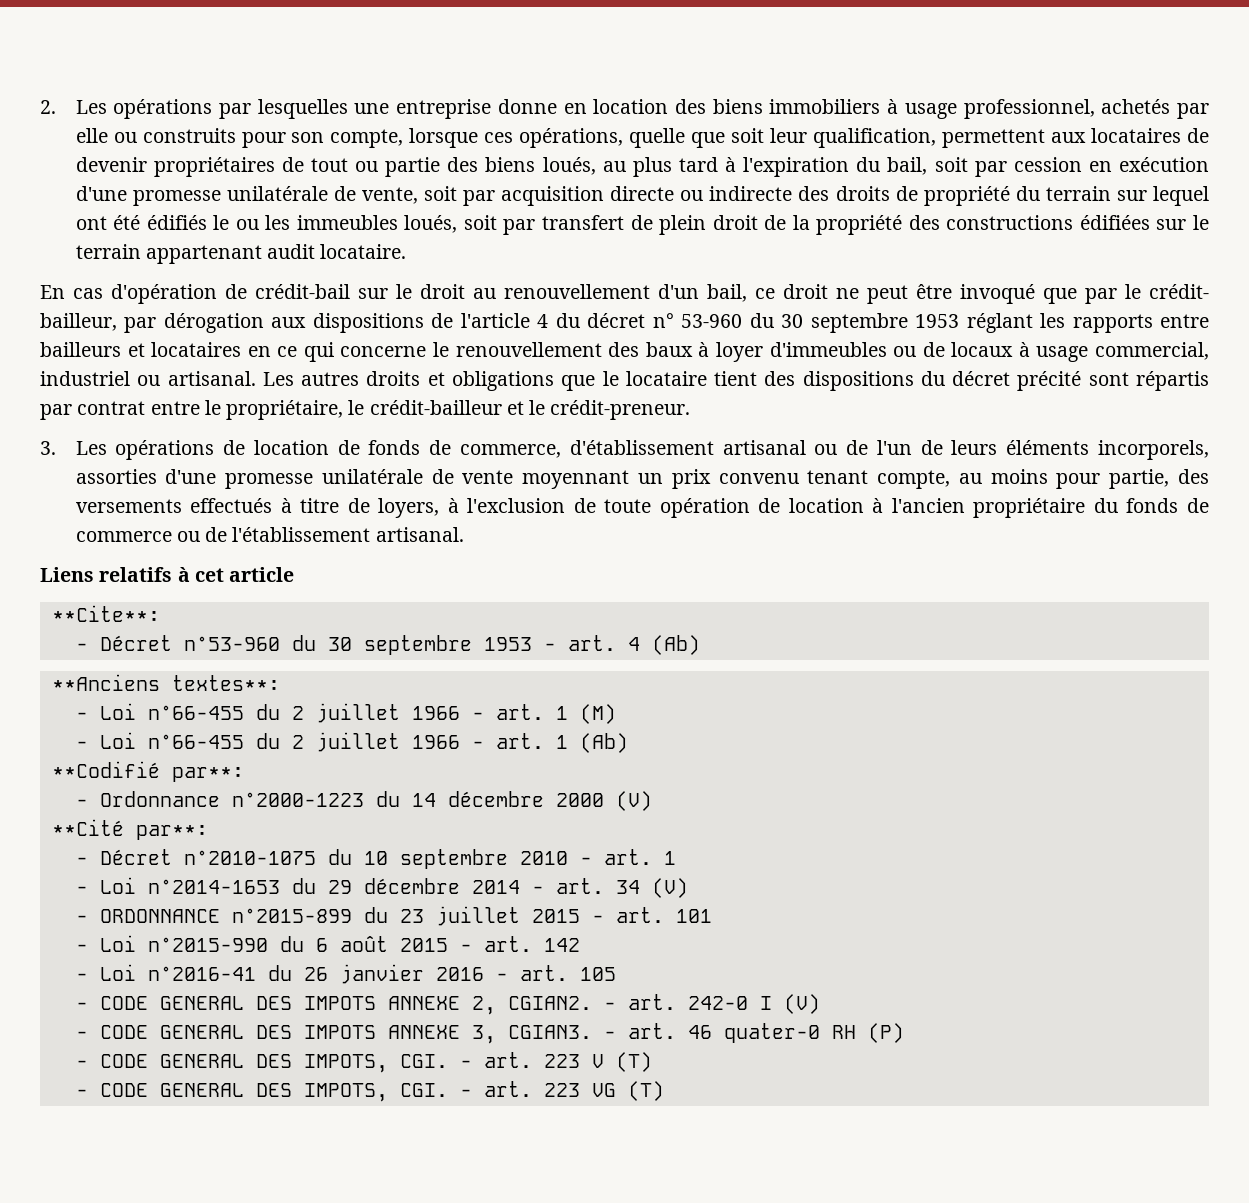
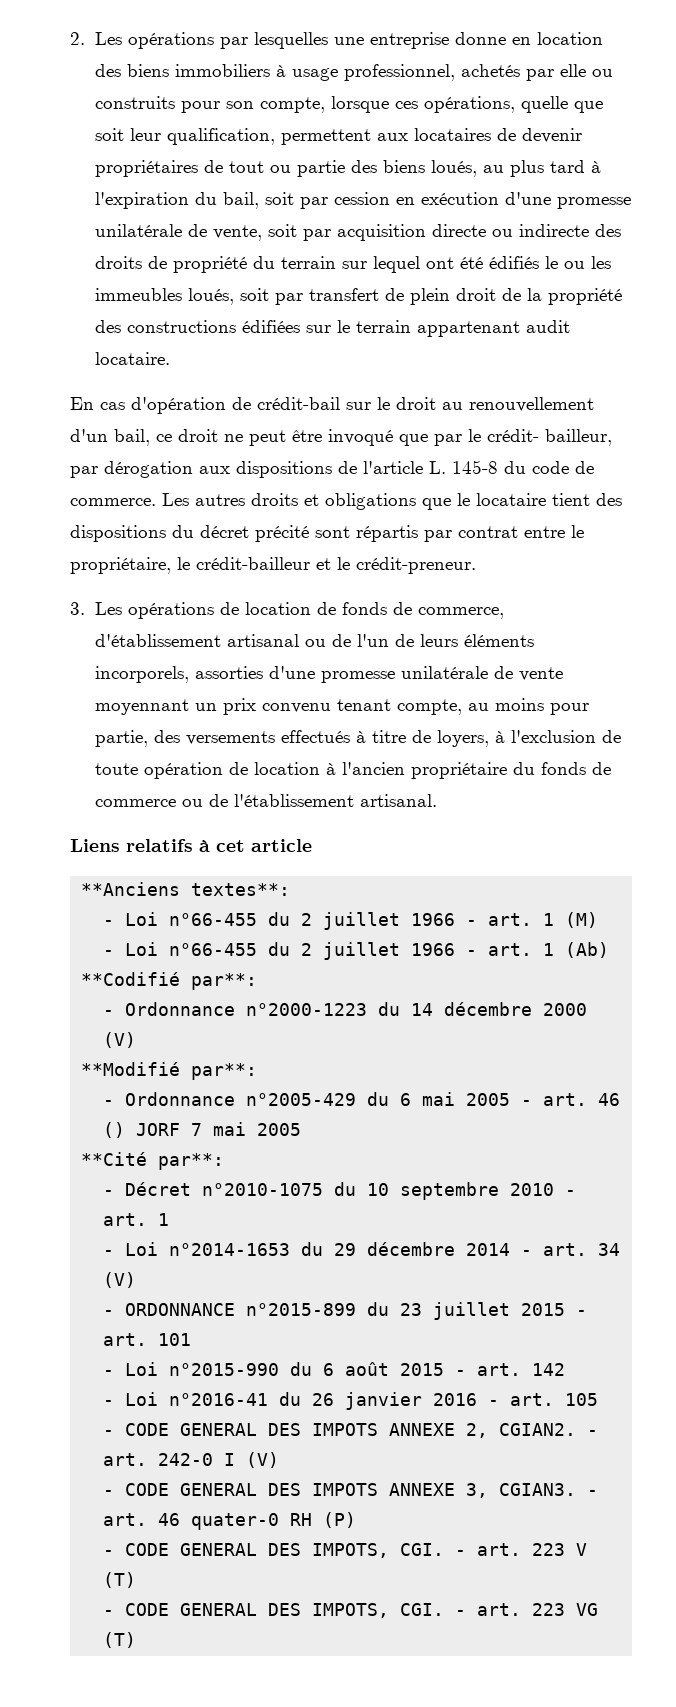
[537,313,1210,333] [40,342,1209,362] [40,371,256,386] 4 du décret n° 53-960 du 30 septembre 1953 réglant les rapports entre bailleurs et locataires en ce qui concerne le renouvellement des baux à loyer d'immeubles ou de locaux à usage commercial, industriel ou artisanal. -> [429,460,594,474] [70,498,156,506] L. 145-8 du code de commerce.
[51,605,160,622] [75,635,700,655] // **Cite**: // - Décret n°53-960 du 30 septembre 1953 - art. 4 (Ab) -> (312, 845) none
(652, 801) none -> [81,1062,258,1080] [103,1092,621,1106] [103,1122,302,1138] // **Modifié par**: // - Ordonnance n°2005-429 du 6 mai 2005 - art. 46 () JORF 7 mai 2005

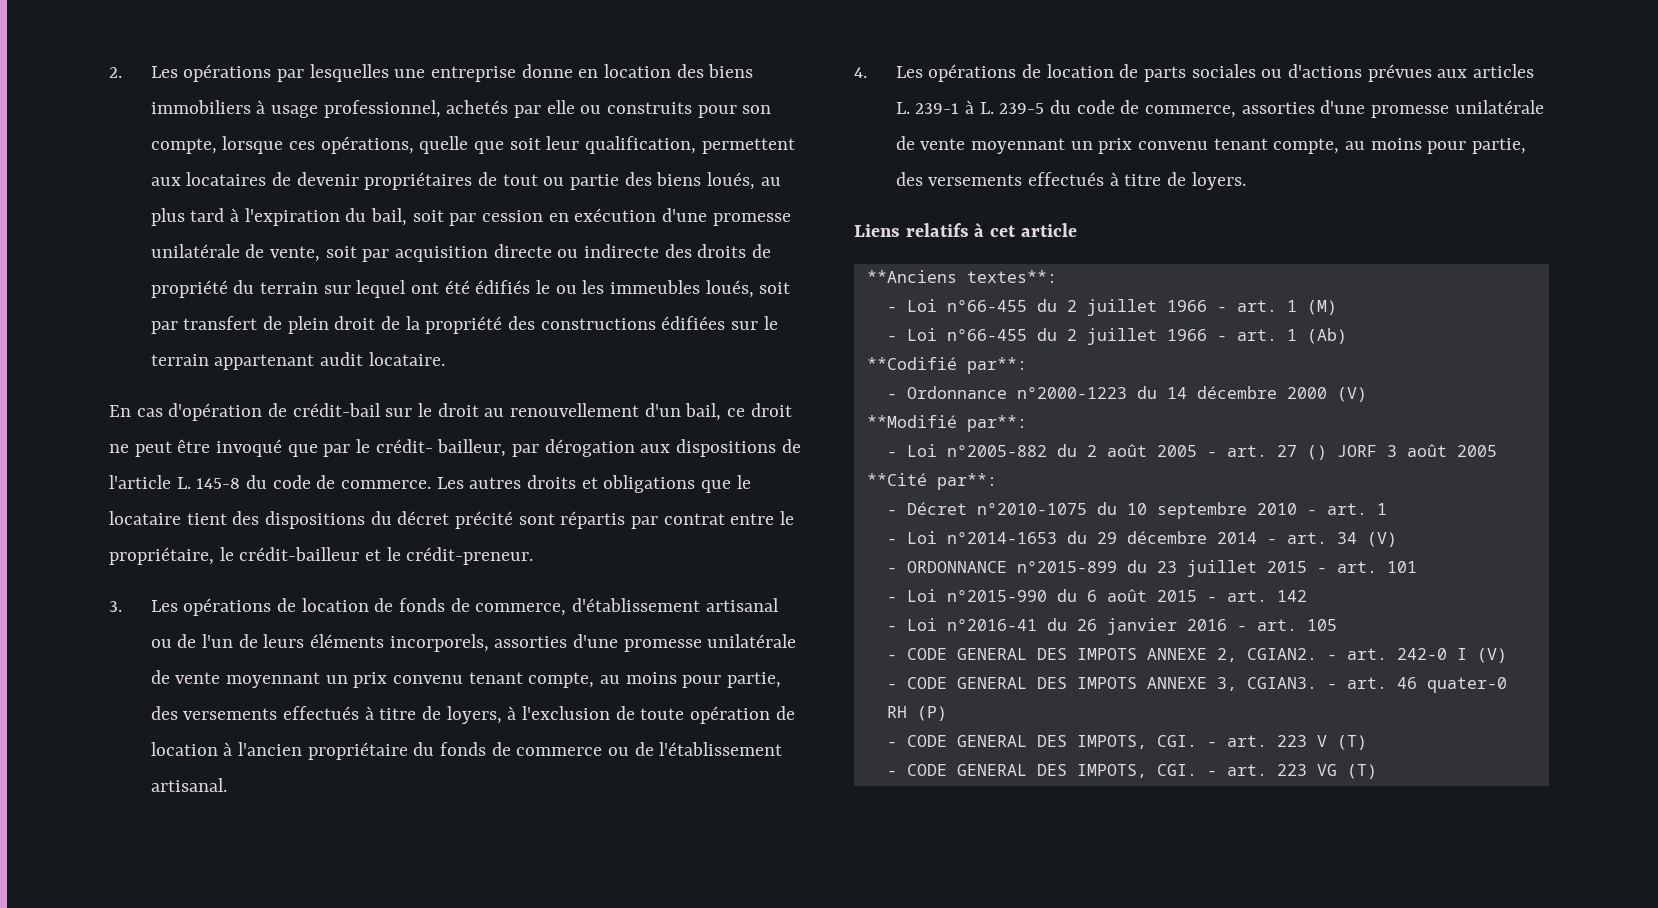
(437, 800) none -> [854,64,1535,82] [895,100,1544,118] [895,136,1527,154] [895,172,1246,190] // 4. Les opérations de location de parts sociales ou d'actions prévues aux articles L. 239-1 à L. 239-5 du code de commerce, assorties d'une promesse unilatérale de vente moyennant un prix convenu tenant compte, au moins pour partie, des versements effectués à titre de loyers.
[125,1092,456,1106] Ordonnance n°2005-429 du 6 mai -> [906,444,1147,457] Loi n°2005-882 du 2 août
[598,1093,621,1106] 46 -> [1276,445,1297,457] 27
[191,1122,247,1136] 7 mai -> [1386,444,1447,457] 3 août

